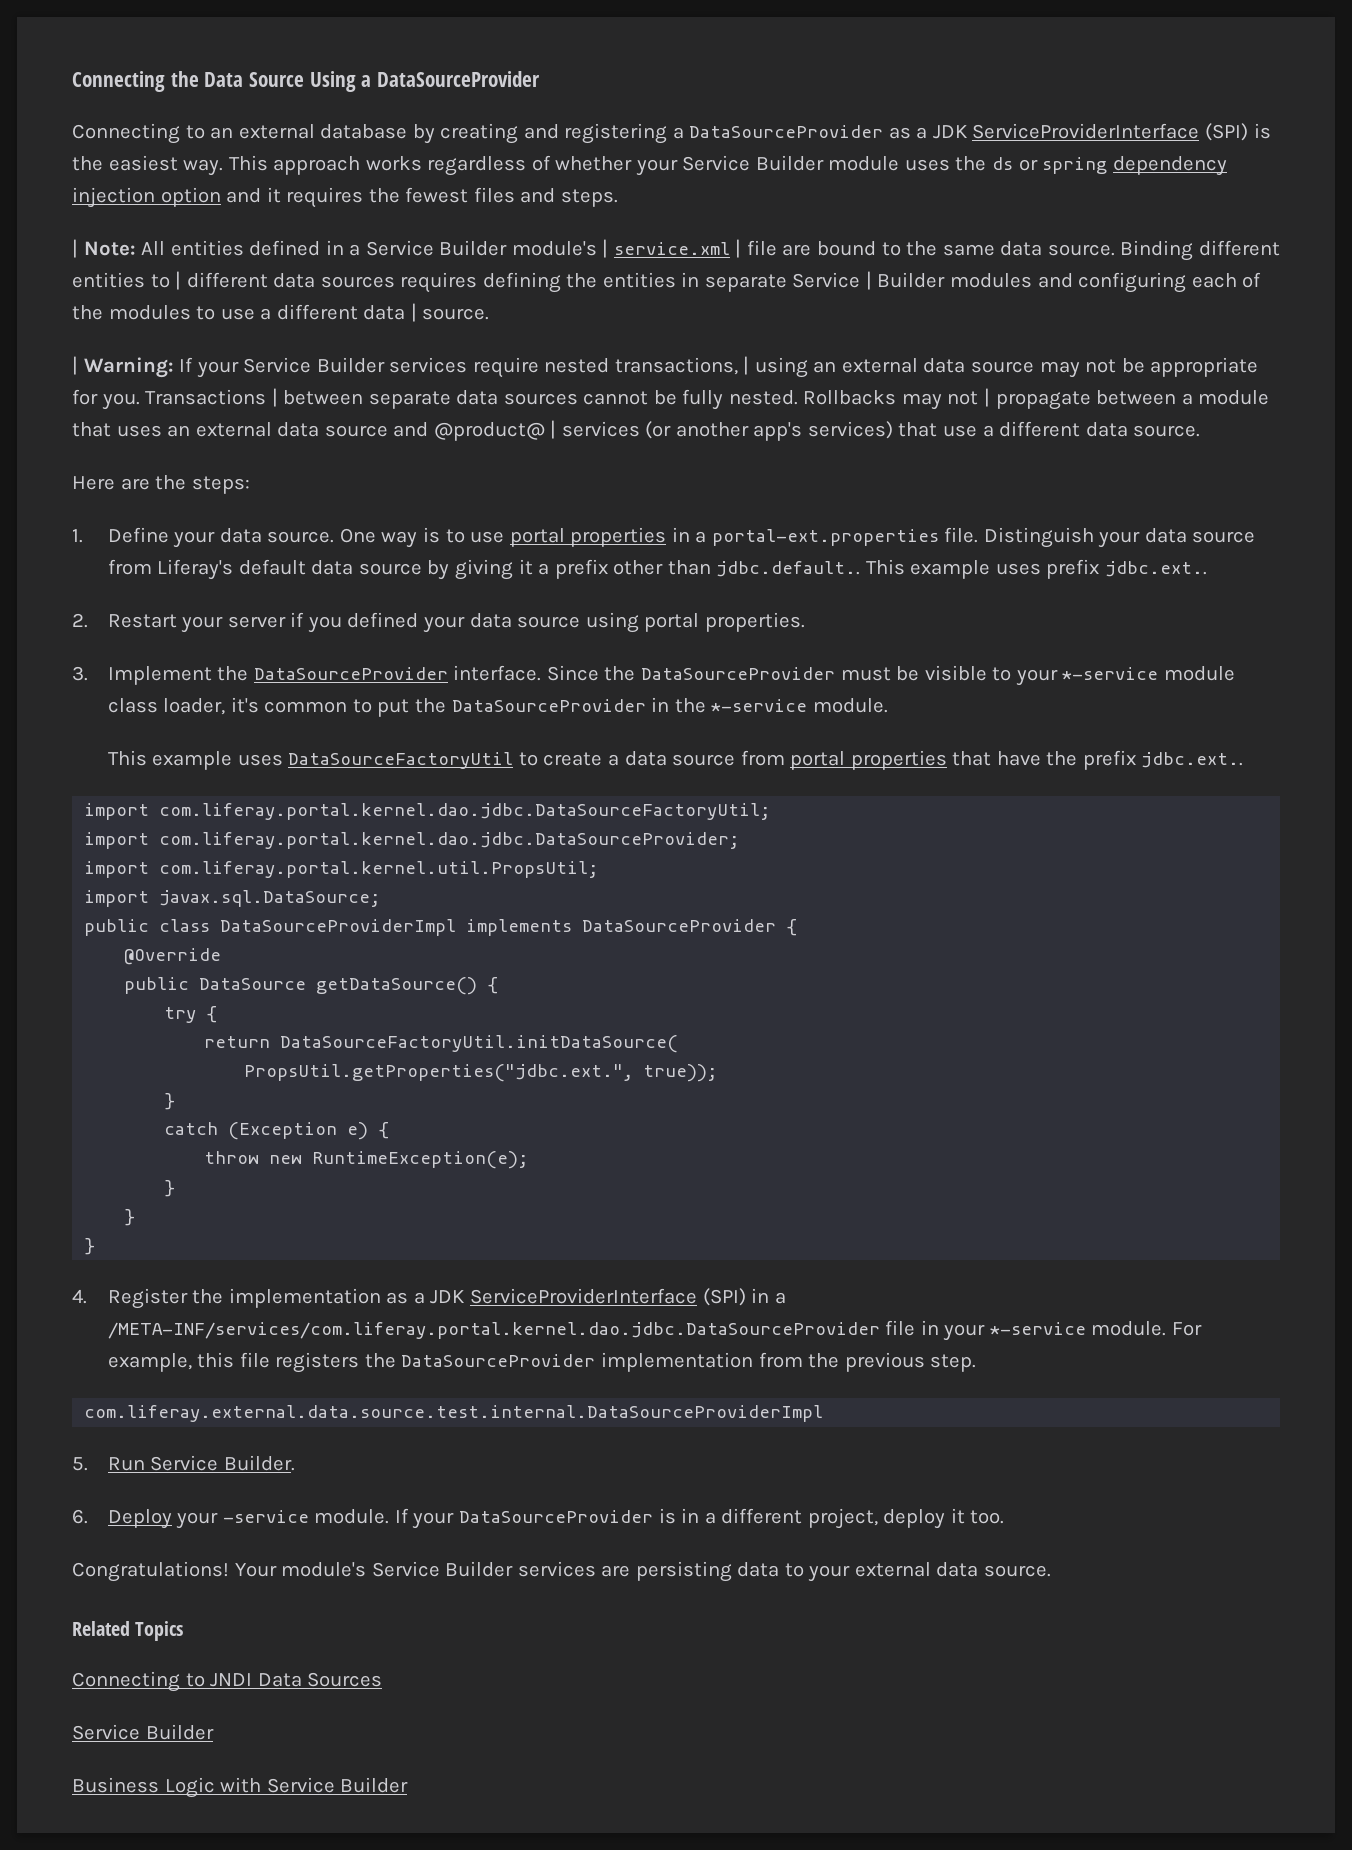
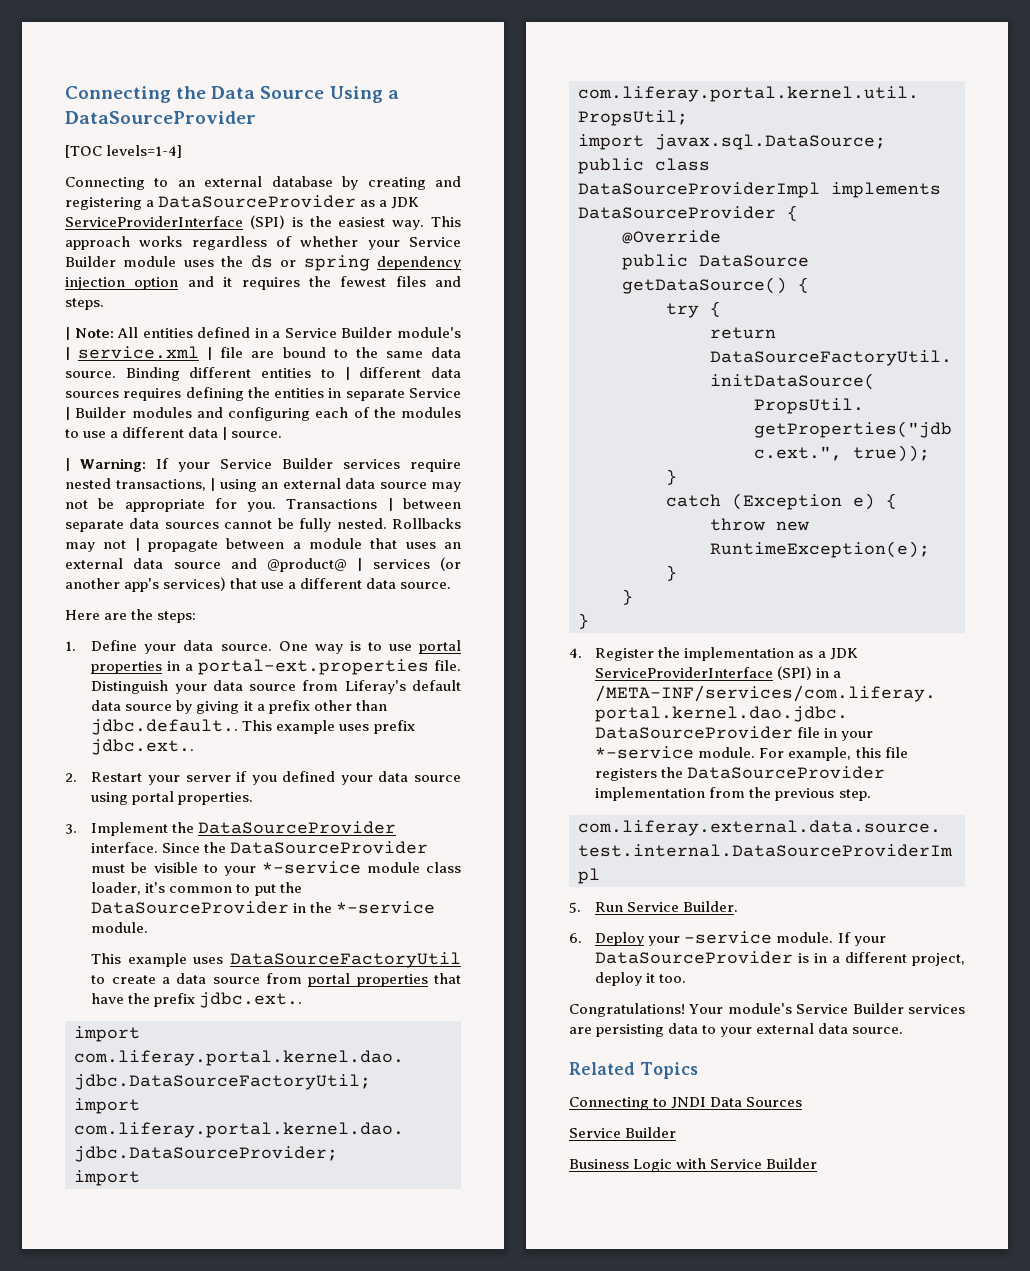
(541, 79) none -> [65,145,183,158] // [TOC levels=1-4]

